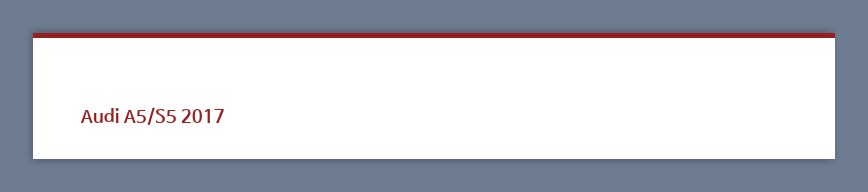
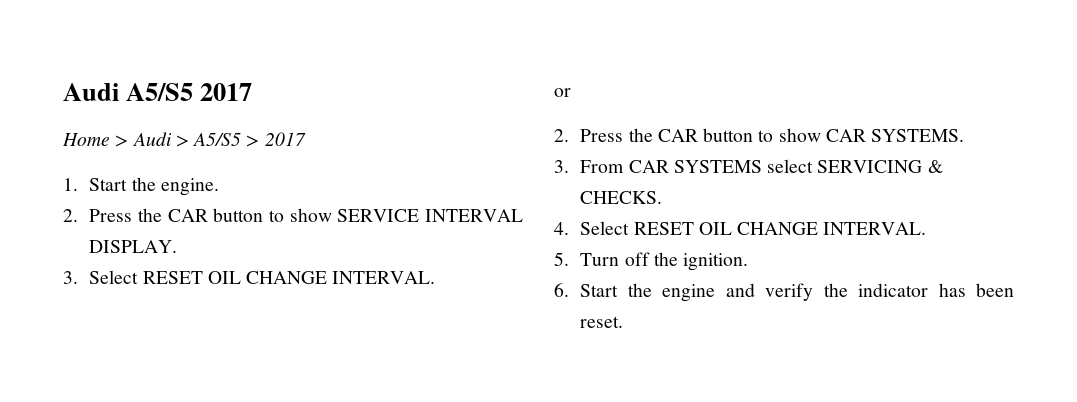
(226, 116) none -> [62,132,306,147] [63,177,219,196] [63,208,523,222] [89,240,178,253] [63,270,436,284] [554,88,571,97] [554,128,965,142] [554,159,943,173] [580,191,663,204] [554,221,927,235] [554,252,749,271] [554,283,1014,302] [580,316,624,328] // Home > Audi > A5/S5 > 2017 // 1. Start the engine. // 2. Press the CAR button to show SERVICE INTERVAL DISPLAY. // 3. Select RESET OIL CHANGE INTERVAL. // or // 2. Press the CAR button to show CAR SYSTEMS. // 3. From CAR SYSTEMS select SERVICING & CHECKS. // 4. Select RESET OIL CHANGE INTERVAL. // 5. Turn off the ignition. // 6. Start the engine and verify the indicator has been reset.

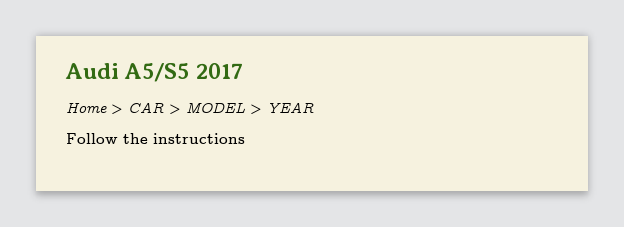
[132,132,306,147] [63,177,219,196] [63,208,523,222] [89,240,178,253] [63,270,436,284] [554,88,571,97] [554,128,965,142] [554,159,943,173] [580,191,663,204] [554,221,927,235] [554,252,749,271] [554,283,1014,302] [580,316,624,328] Audi > A5/S5 > 2017 // 1. Start the engine. // 2. Press the CAR button to show SERVICE INTERVAL DISPLAY. // 3. Select RESET OIL CHANGE INTERVAL. // or // 2. Press the CAR button to show CAR SYSTEMS. // 3. From CAR SYSTEMS select SERVICING & CHECKS. // 4. Select RESET OIL CHANGE INTERVAL. // 5. Turn off the ignition. // 6. Start the engine and verify the indicator has been reset. -> [128,102,314,114] [66,133,245,144] CAR > MODEL > YEAR // Follow the instructions

